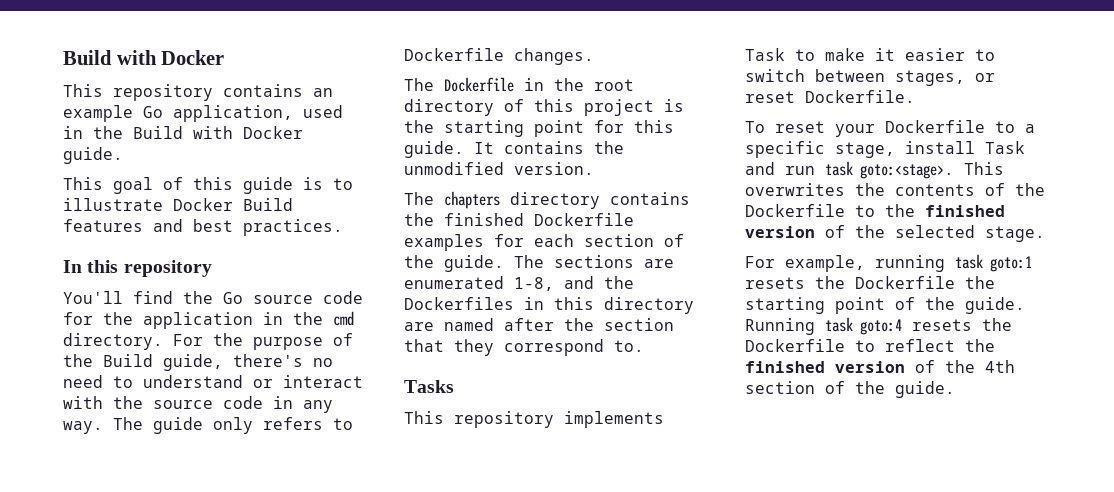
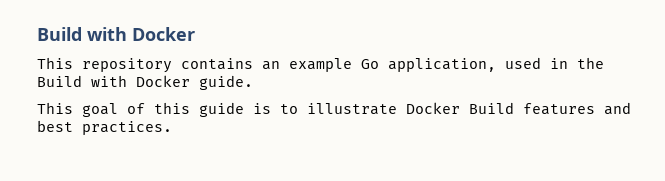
[63,260,212,277] [63,291,363,304] [63,311,354,329] [63,333,353,350] [63,354,333,371] [63,375,363,388] [63,396,333,413] [63,417,353,434] [404,48,594,65] [404,77,634,92] [404,99,684,116] [404,120,674,137] [404,141,624,158] [404,162,594,175] [404,191,690,209] [404,213,634,226] [404,234,684,251] [404,255,674,272] [404,276,634,291] [404,297,694,314] [404,318,674,331] [404,339,644,356] [404,380,454,393] [404,411,664,428] [745,48,995,61] [745,69,995,86] [745,90,915,103] [745,120,1035,137] [745,141,1025,158] [745,161,1004,179] [745,183,1045,196] [745,204,1005,217] [745,225,1045,242] [745,254,1032,272] [745,276,995,289] [745,297,1025,314] [745,317,1012,335] [745,339,995,352] [745,360,1015,373] [745,381,955,398] // In this repository // You'll find the Go source code for the application in the cmd directory. For the purpose of the Build guide, there's no need to understand or interact with the source code in any way. The guide only refers to Dockerfile changes. // The Dockerfile in the root directory of this project is the starting point for this guide. It contains the unmodified version. // The chapters directory contains the finished Dockerfile examples for each section of the guide. The sections are enumerated 1-8, and the Dockerfiles in this directory are named after the section that they correspond to. // Tasks // This repository implements Task to make it easier to switch between stages, or reset Dockerfile. // To reset your Dockerfile to a specific stage, install Task and run task goto:<stage>. This overwrites the contents of the Dockerfile to the finished version of the selected stage. // For example, running task goto:1 resets the Dockerfile the starting point of the guide. Running task goto:4 resets the Dockerfile to reflect the finished version of the 4th section of the guide. -> (172, 128) none

